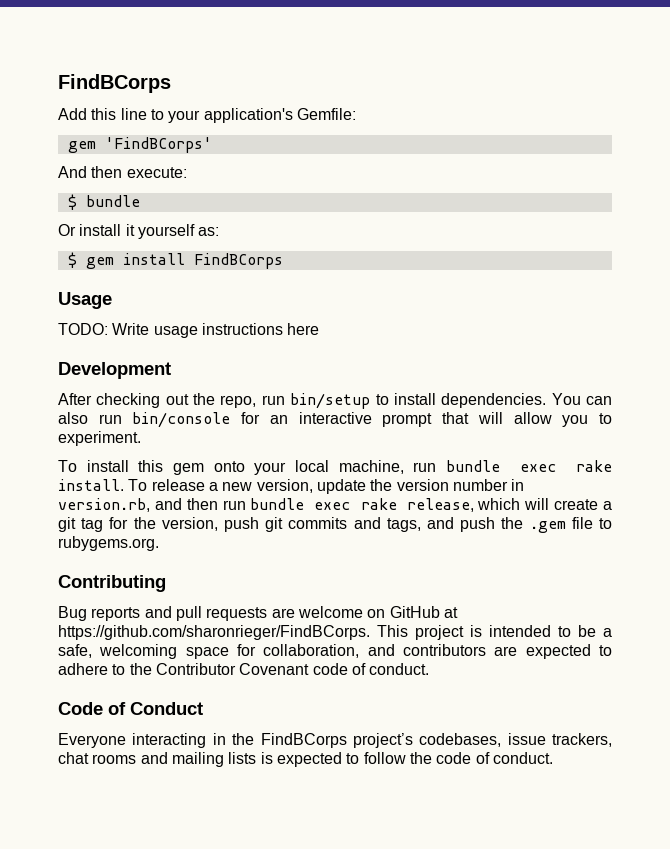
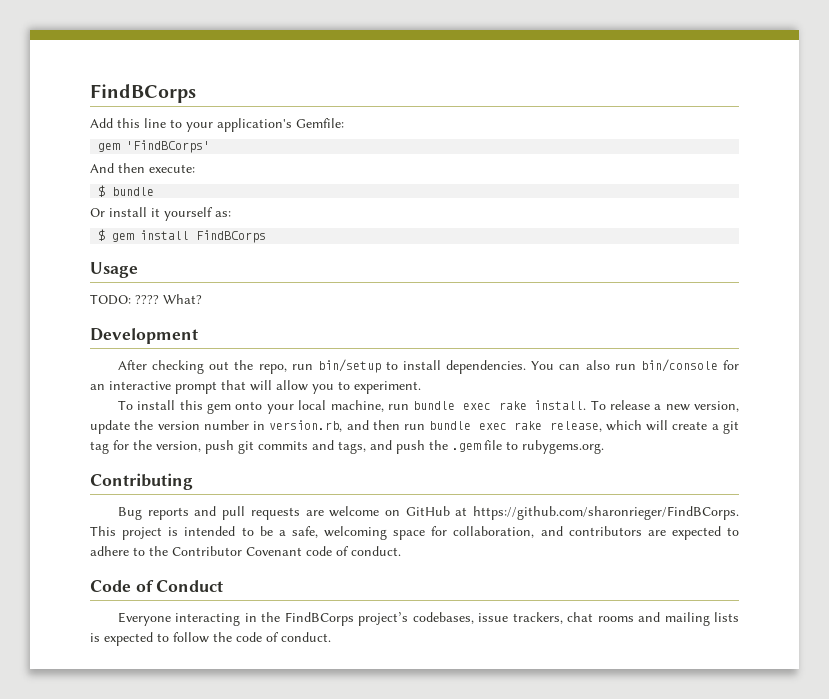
[112,323,320,338] Write usage instructions here -> [135,294,202,304] ???? What?

